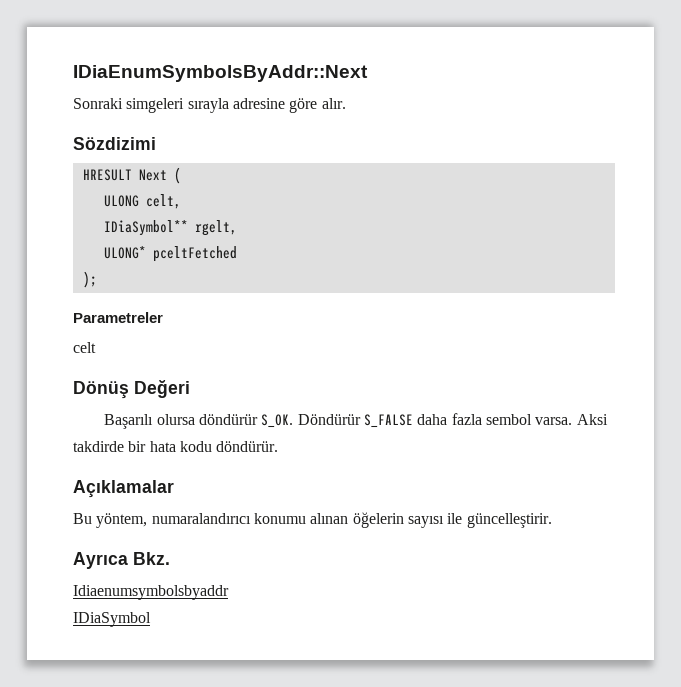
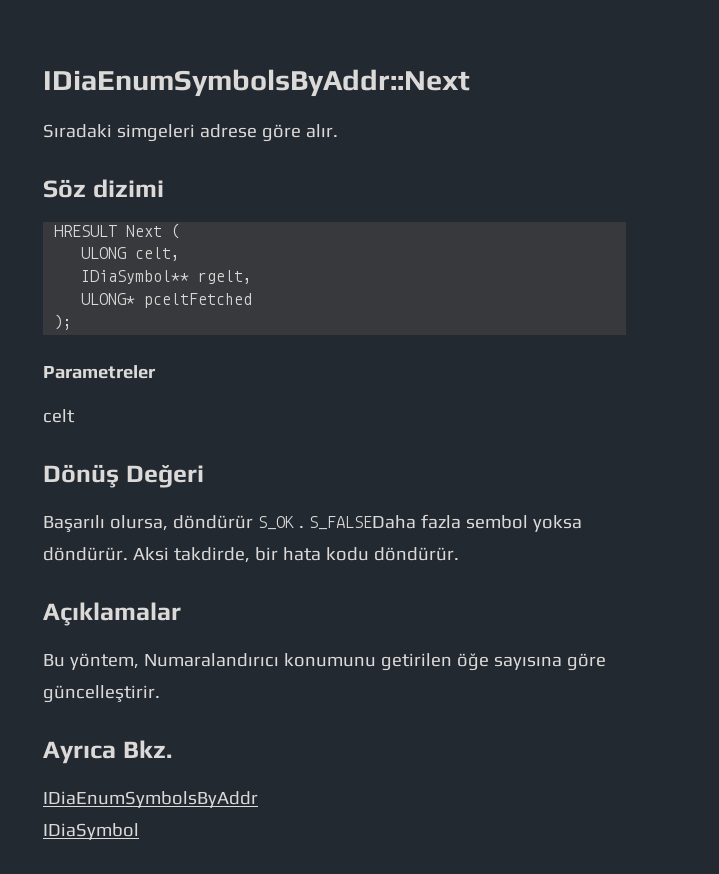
[73,98,285,113] Sonraki simgeleri sırayla adresine -> [43,124,257,142] Sıradaki simgeleri adrese
[73,137,156,150] Sözdizimi -> [43,179,164,198] Söz dizimi
[156,413,608,428] [73,441,124,452] olursa döndürür S_OK. Döndürür S_FALSE daha fazla sembol varsa. Aksi takdirde -> [109,514,582,532] [43,547,250,563] olursa, döndürür S_OK . S_FALSEDaha fazla sembol yoksa döndürür. Aksi takdirde,
[151,512,463,528] numaralandırıcı konumu alınan öğelerin sayısı ile -> [143,653,606,671] Numaralandırıcı konumunu getirilen öğe sayısına göre
[73,585,229,600] Idiaenumsymbolsbyaddr -> [43,791,258,808] IDiaEnumSymbolsByAddr

